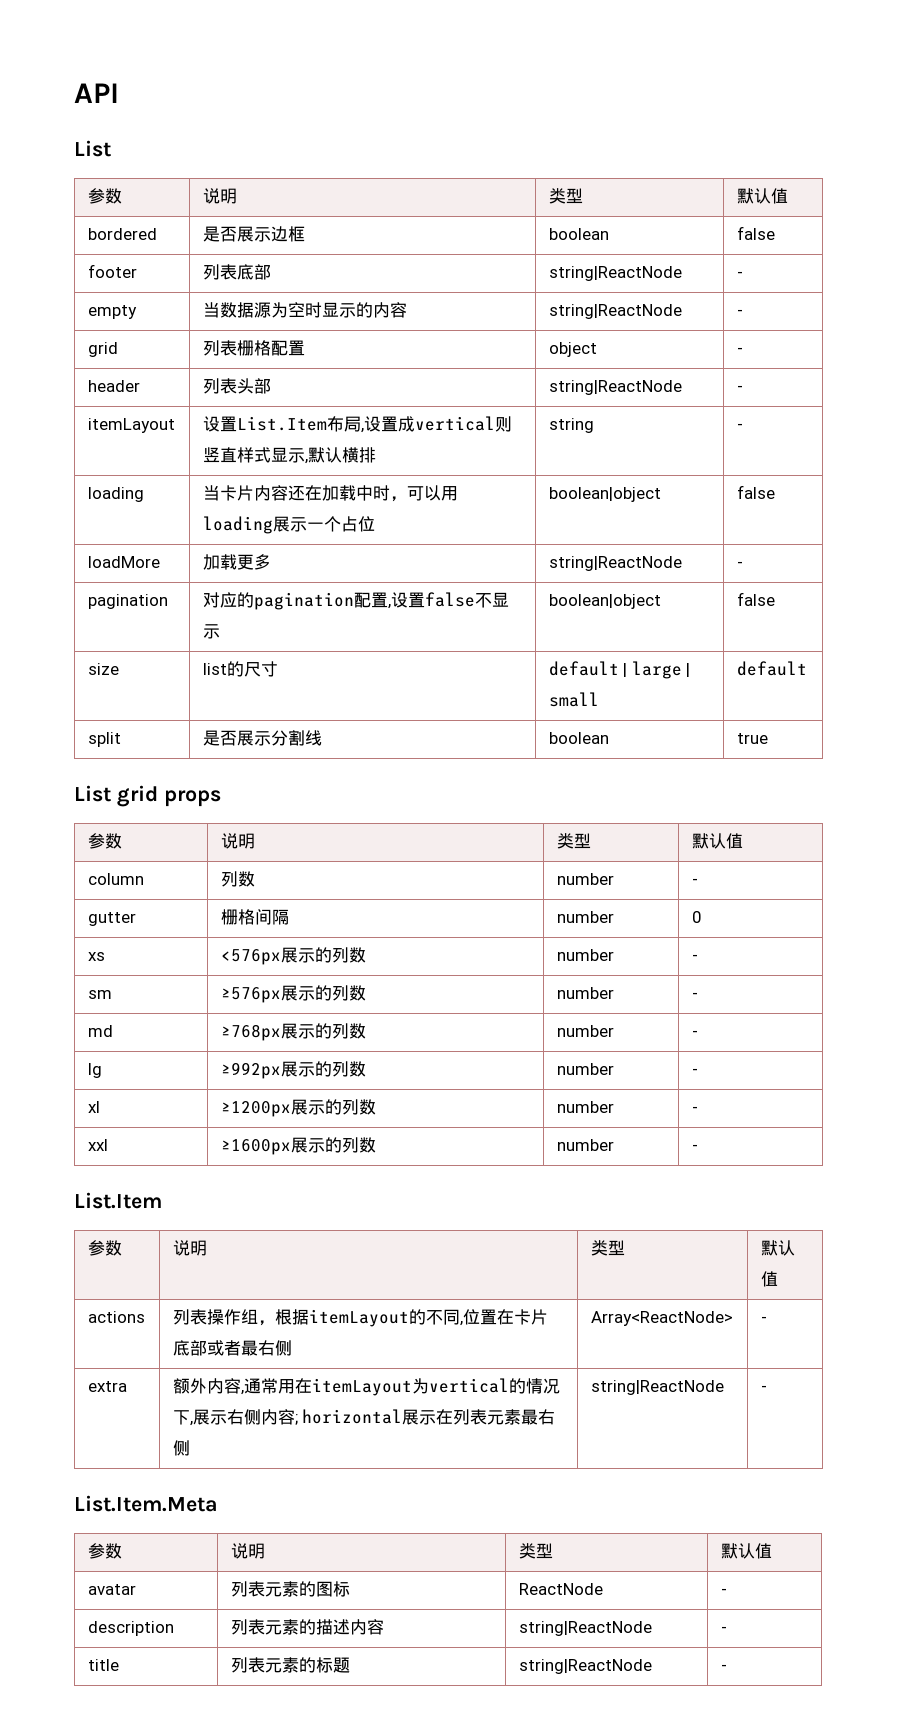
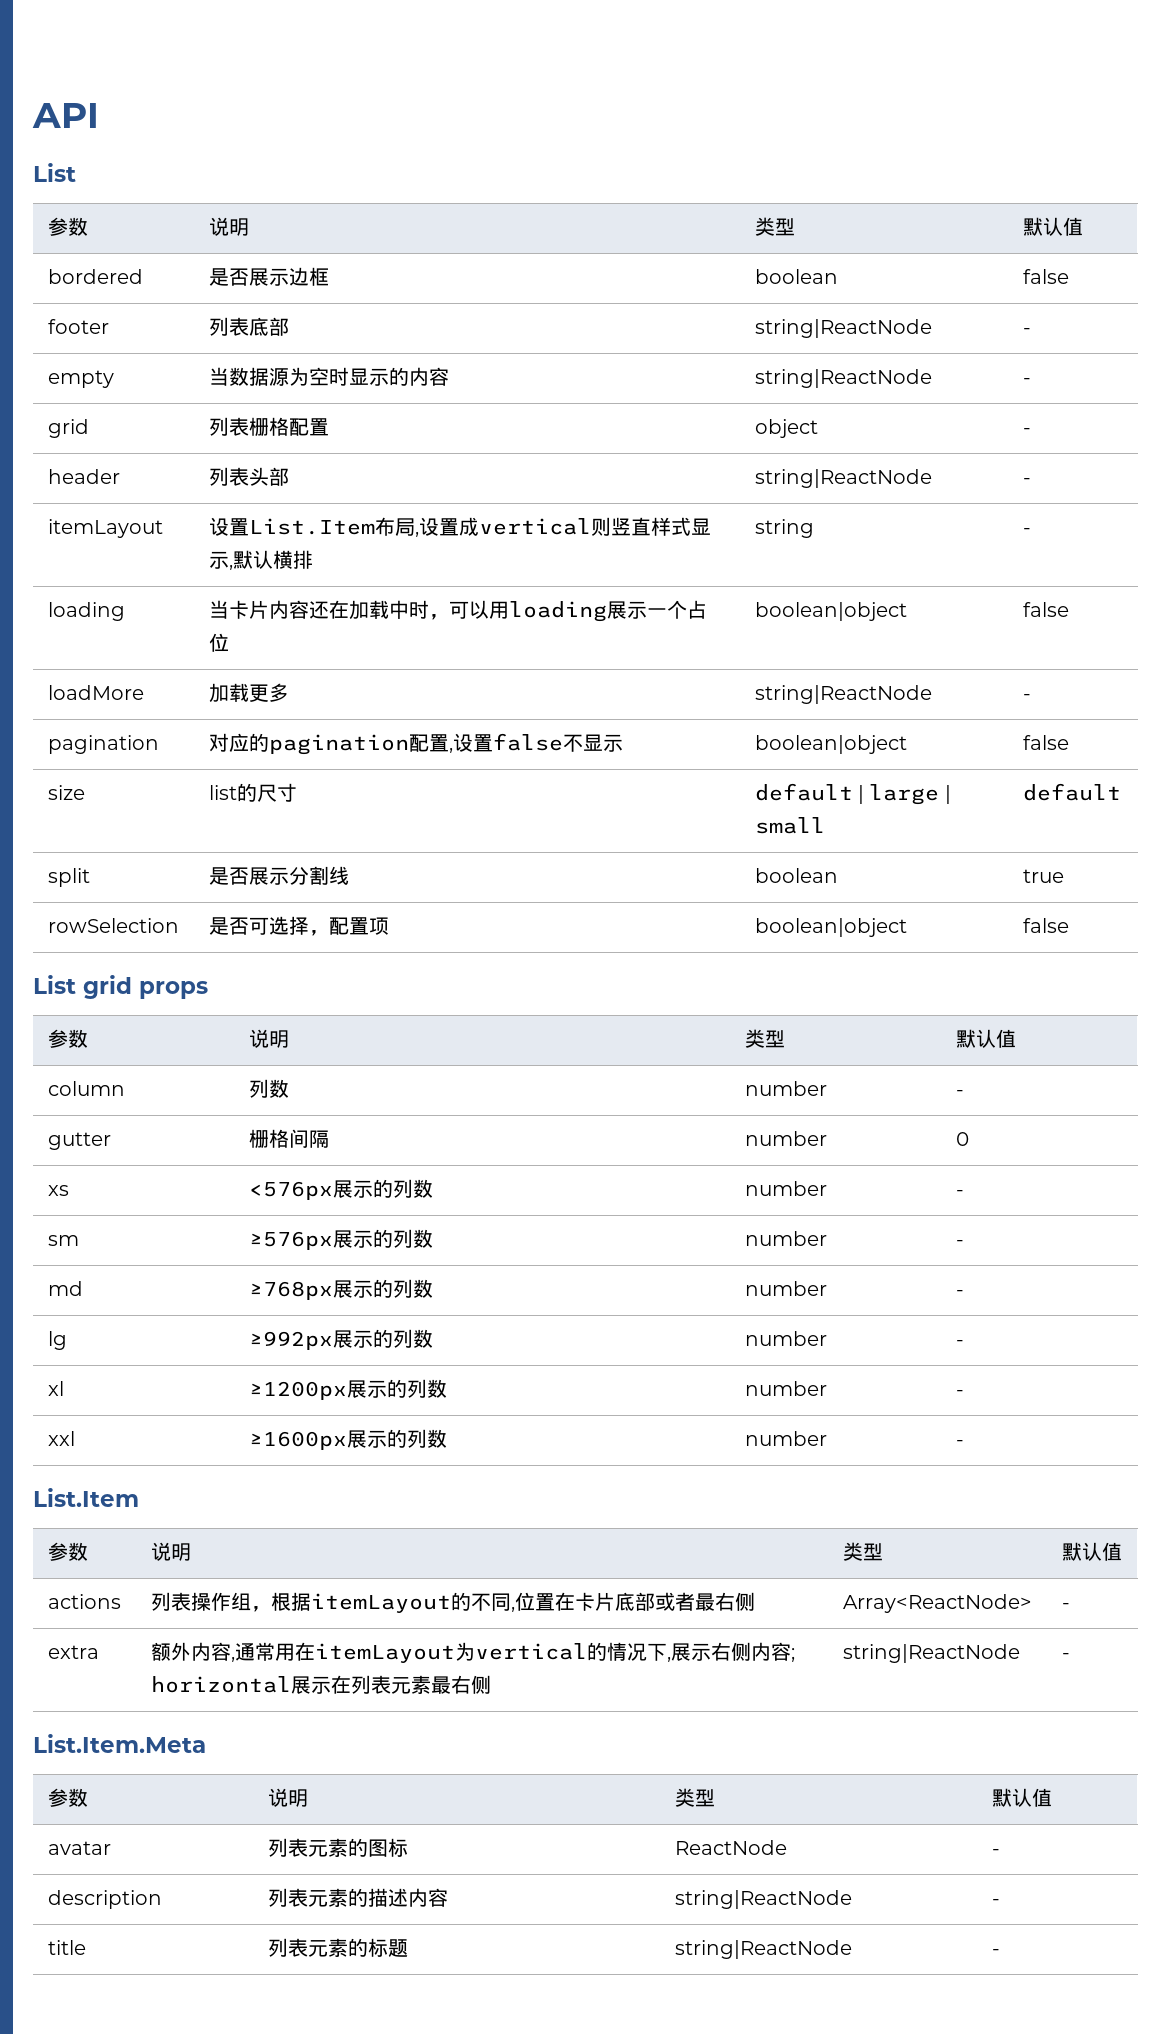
(768, 738) none -> [47,918,179,933] [208,916,389,936] [754,918,907,937] [1022,918,1069,933] // rowSelection | 是否可选择，配置项 | boolean|object | false

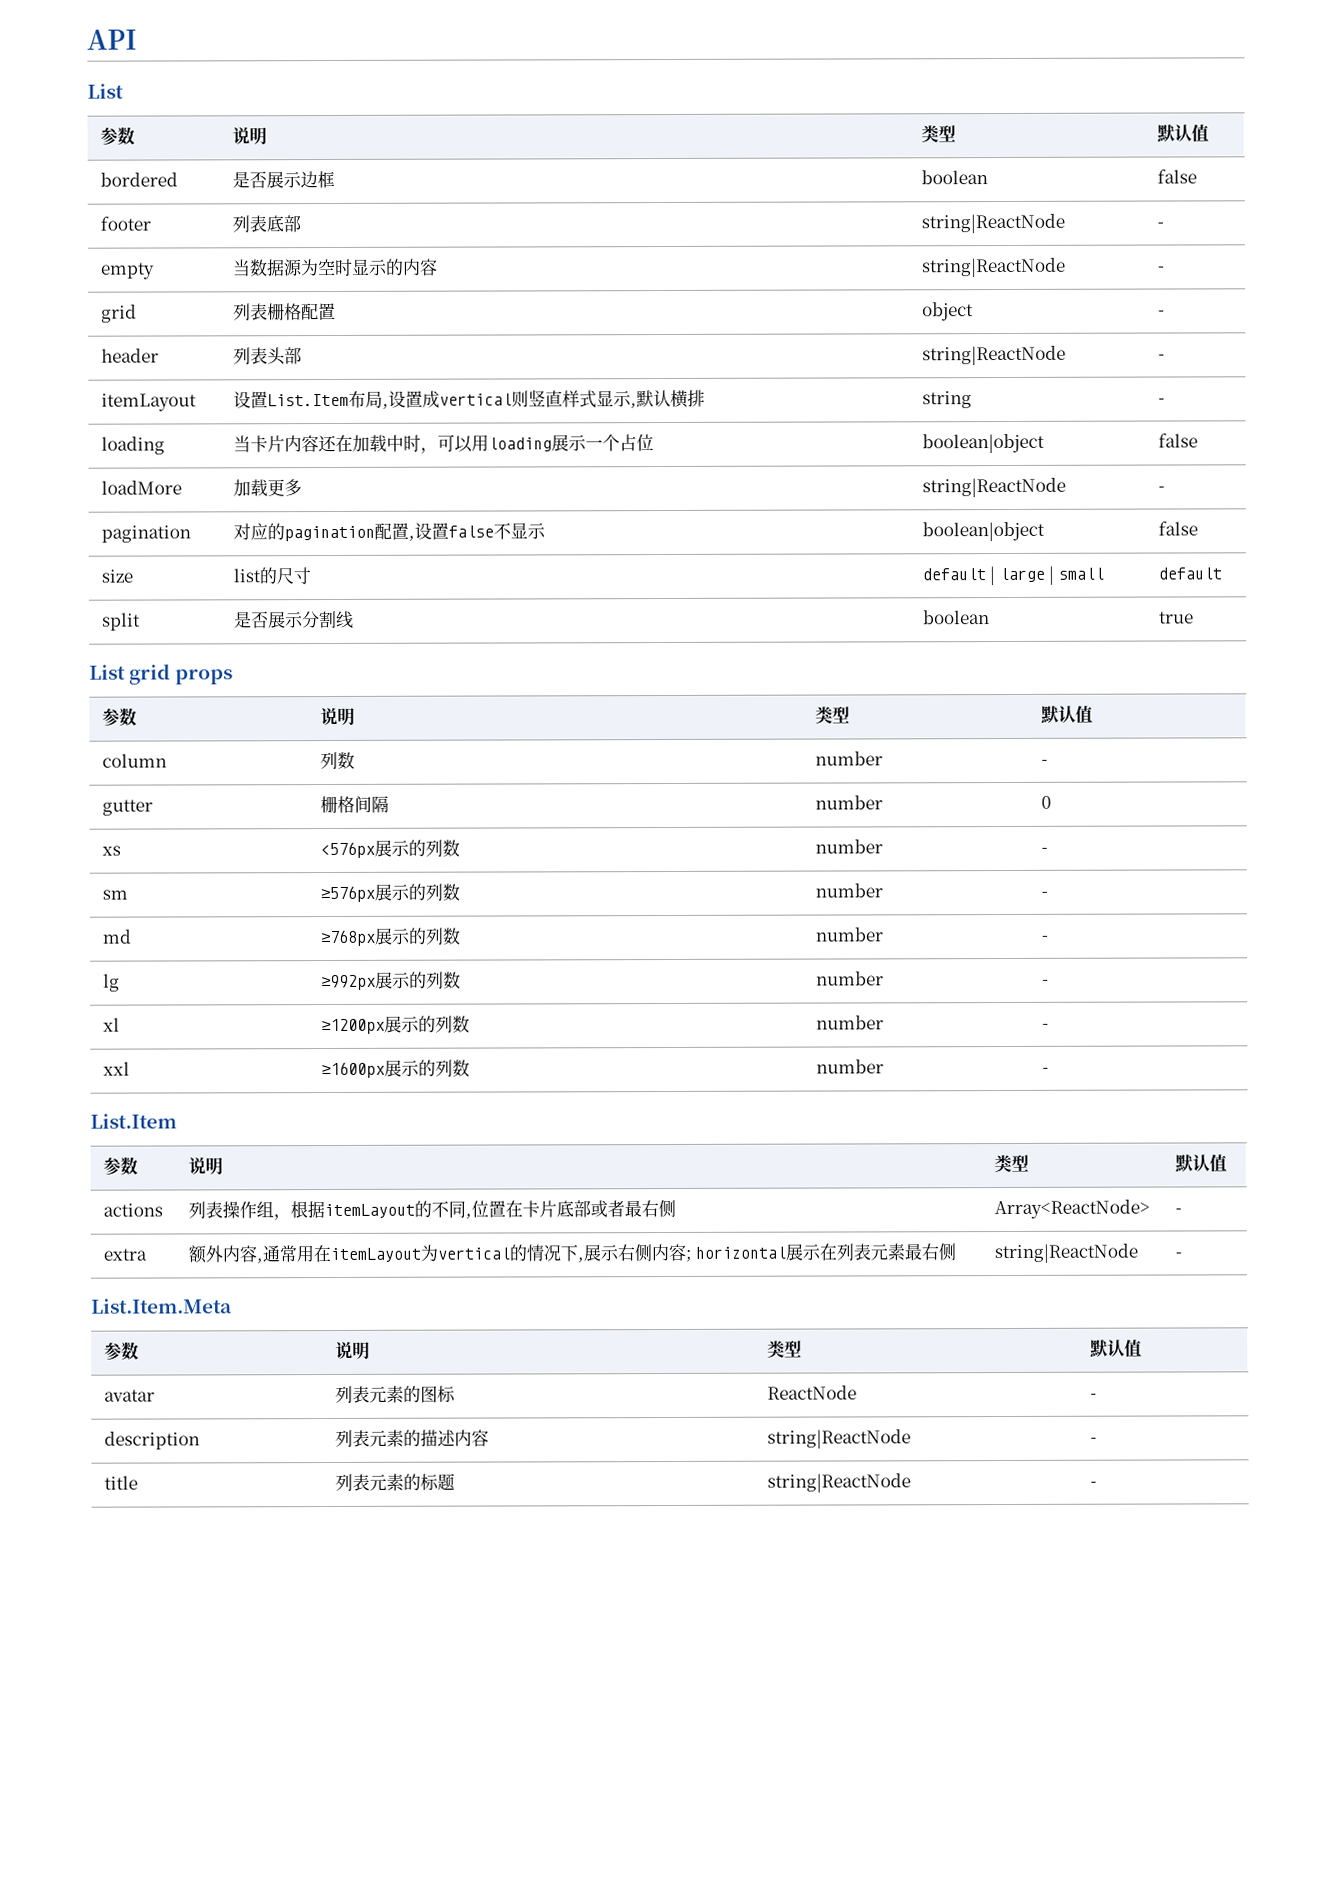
[47,918,179,933] [208,916,389,936] [754,918,907,937] [1022,918,1069,933] // rowSelection | 是否可选择，配置项 | boolean|object | false -> (1194, 617) none

